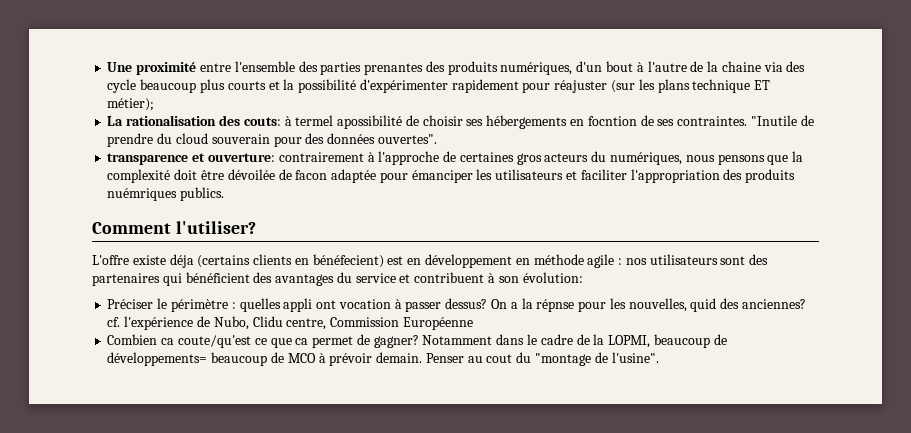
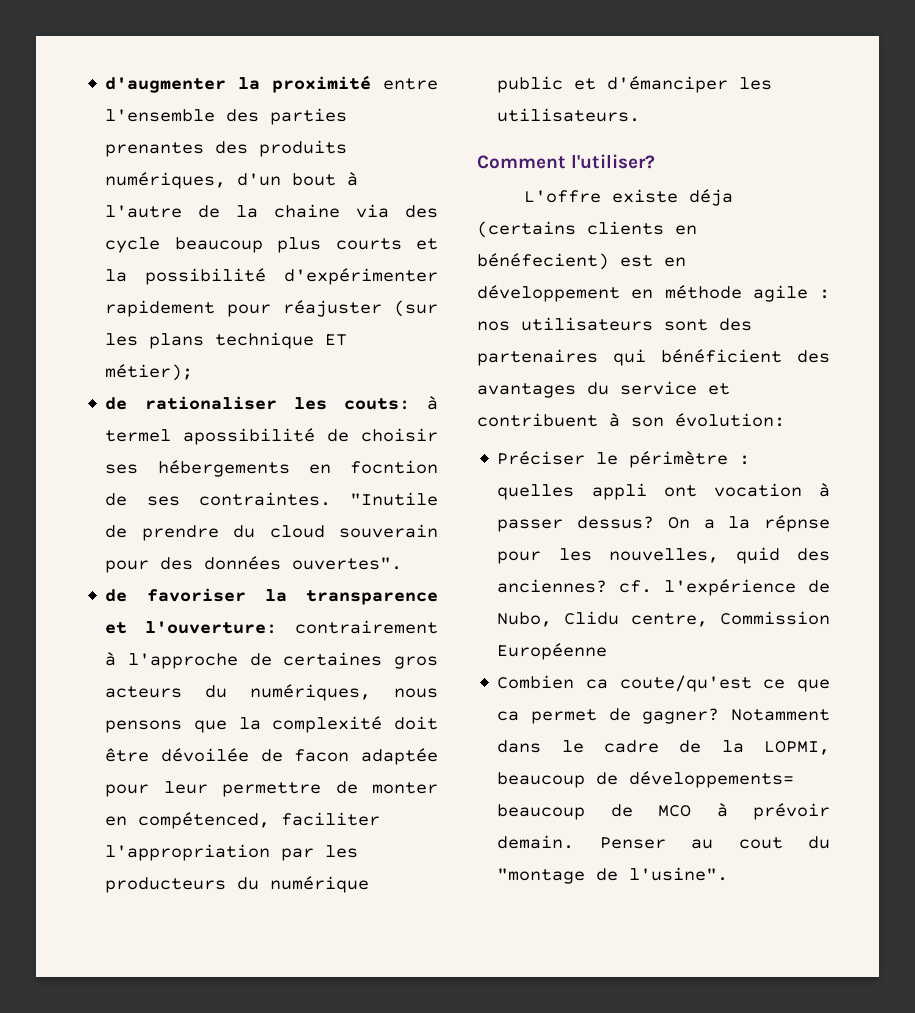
[107,62,133,72] Une -> [105,77,261,93] d'augmenter la
[107,115,240,126] La rationalisation des -> [105,396,327,410] de rationaliser les
(437, 139) none -> [105,588,287,602] de favoriser la
[207,153,275,162] ouverture: -> [145,621,278,634] l'ouverture:
[411,169,796,183] [107,187,225,201] émanciper les utilisateurs et faciliter l'appropriation des produits nuémriques publics. -> [163,781,438,797] [105,812,381,829] [105,844,359,861] [105,876,370,893] [497,76,773,93] [497,108,641,122] leur permettre de monter en compétenced, faciliter l'appropriation par les producteurs du numérique public et d'émanciper les utilisateurs.

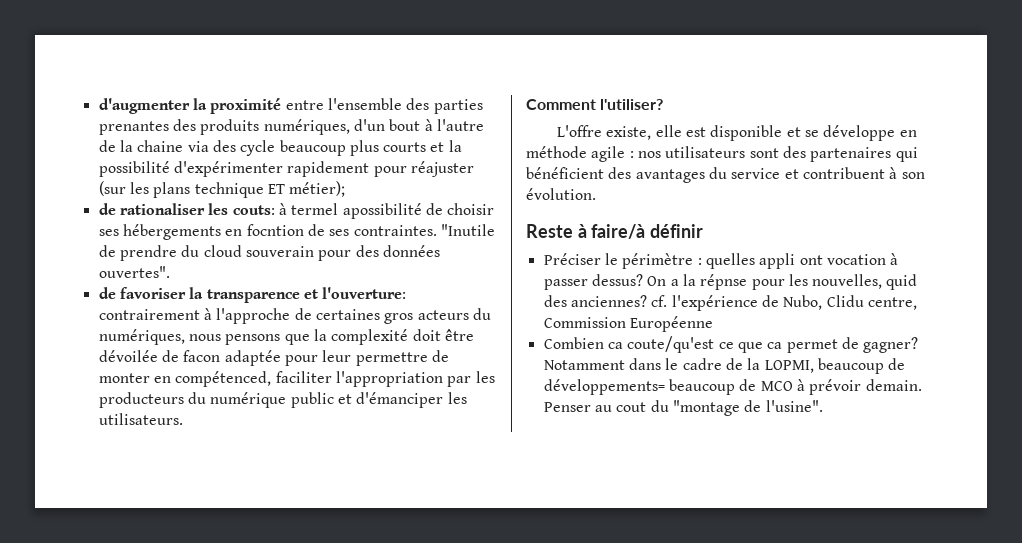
[611,189,733,206] [477,221,697,238] [477,253,686,270] [477,285,620,302] existe déja (certains clients en bénéfecient) est en développement -> [606,125,896,141] existe, elle est disponible et se développe
[675,413,785,427] évolution: -> [526,188,596,200] [526,224,704,239] évolution. // Reste à faire/à définir

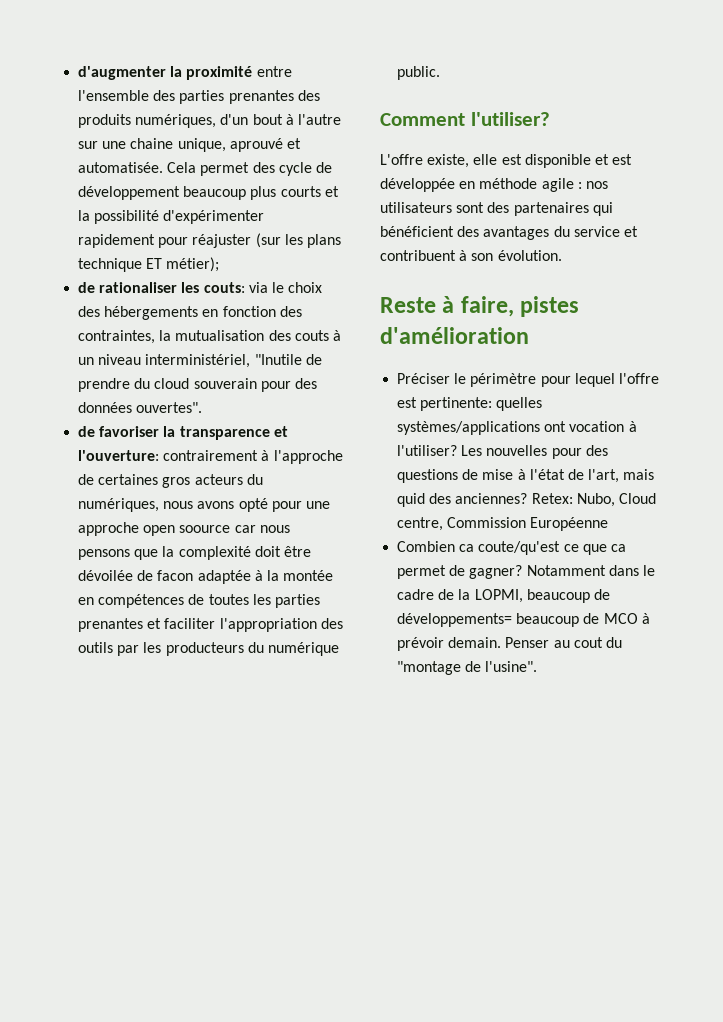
[98,140,276,156] de la chaine via des cycle -> [78,138,301,152] [78,162,332,176] [78,186,181,200] sur une chaine unique, aprouvé et automatisée. Cela permet des cycle de développement
[278,203,495,219] [98,224,437,240] à termel apossibilité de choisir ses hébergements en focntion de ses contraintes. -> [248,282,323,293] [78,306,302,320] [78,330,341,344] [78,354,251,368] via le choix des hébergements en fonction des contraintes, la mutualisation des couts à un niveau interministériel,
(221, 337) none -> [197,498,330,512] [78,522,290,536] avons opté pour une approche open soource car nous
[284,350,449,366] [98,371,443,387] pour leur permettre de monter en compétenced, faciliter l'appropriation -> [254,570,334,581] [78,594,320,608] [78,618,343,632] [78,642,114,653] à la montée en compétences de toutes les parties prenantes et faciliter l'appropriation des outils
[290,392,467,408] [98,413,183,425] public et d'émanciper les utilisateurs. -> [397,66,441,80] public.
[804,125,896,141] se développe -> [612,154,633,165] [380,178,455,192] est développée
[591,224,704,239] faire/à définir -> [460,296,580,317] [380,327,529,344] faire, pistes d'amélioration
[697,253,899,269] [543,274,918,290] [543,295,864,311] : quelles appli ont vocation à passer dessus? On a la répnse pour les nouvelles, quid des anciennes? cf. l'expérience de Nubo, Clidu -> [540,373,659,387] [397,397,543,411] [397,421,637,435] [397,445,608,459] [397,469,655,483] [397,493,656,507] pour lequel l'offre est pertinente: quelles systèmes/applications ont vocation à l'utiliser? Les nouvelles pour des questions de mise à l'état de l'art, mais quid des anciennes? Retex: Nubo, Cloud

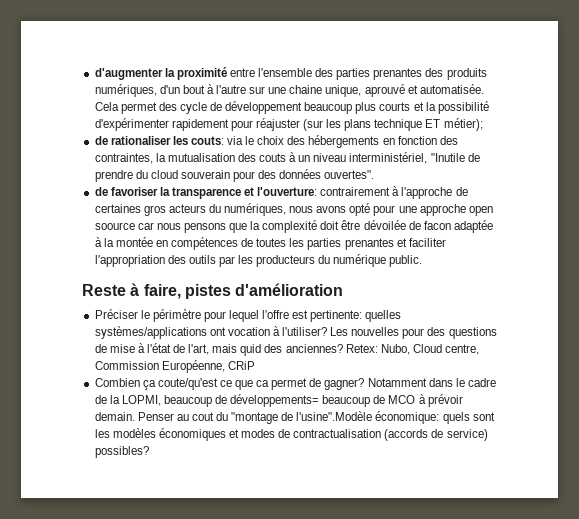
[380,112,550,126] [380,154,633,168] [380,178,608,192] [380,202,613,216] [380,226,638,240] [380,250,562,261] // Comment l'utiliser? // L'offre existe, elle est disponible et est développée en méthode agile : nos utilisateurs sont des partenaires qui bénéficient des avantages du service et contribuent à son évolution. -> (423, 261) none
[530,517,609,531] Européenne -> [161,360,255,373] Européenne, CRiP
[459,544,475,552] ca -> [142,380,156,390] ça
[485,661,538,672] l'usine". -> [296,411,495,424] [94,428,488,441] [94,446,149,458] l'usine".Modèle économique: quels sont les modèles économiques et modes de contractualisation (accords de service) possibles?

